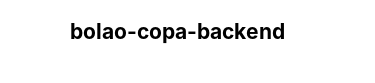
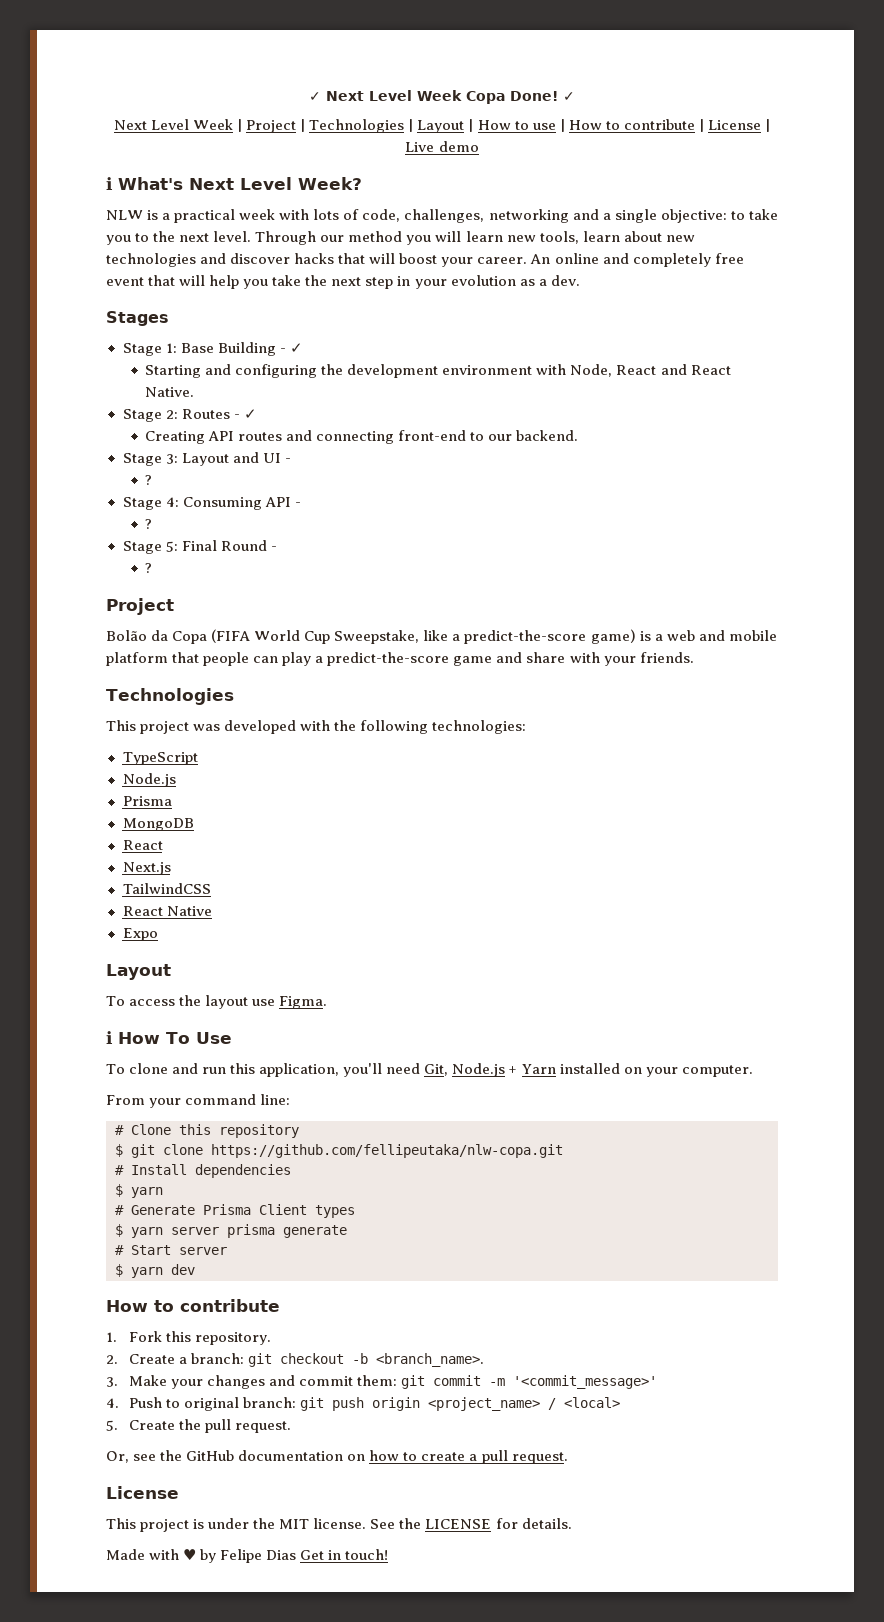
[70,23,285,44] bolao-copa-backend -> [309,90,575,104] [114,119,770,133] [405,141,479,152] [106,177,362,190] [106,209,778,223] [106,231,695,245] [106,253,744,267] [106,275,580,289] [106,311,169,326] [122,342,303,356] [145,364,731,378] [145,387,195,397] [122,409,257,422] [145,430,579,444] [122,452,291,466] [145,475,153,485] [122,497,301,510] [145,519,153,529] [122,540,277,554] [145,563,153,573] [106,598,174,615] [106,629,777,644] [106,652,694,666] [106,688,234,705] [106,720,527,734] [122,752,198,765] [122,773,176,787] [122,796,172,806] [122,818,194,831] [122,840,163,850] [122,862,171,875] [122,883,212,894] [122,906,212,916] [122,928,158,941] [106,964,171,980] [106,995,328,1009] [106,1031,232,1044] [106,1063,753,1077] [106,1094,291,1108] [115,1124,299,1138] [115,1144,563,1158] [115,1164,291,1178] [115,1184,163,1198] [115,1204,355,1218] [115,1224,347,1238] [115,1245,227,1255] [115,1264,195,1278] [106,1299,280,1312] [106,1331,271,1345] [106,1353,484,1367] [106,1375,657,1389] [106,1397,620,1411] [106,1419,291,1433] [106,1450,568,1464] [106,1486,179,1499] [106,1518,572,1532] [106,1549,389,1563] ✓ Next Level Week Copa Done! ✓ // Next Level Week | Project | Technologies | Layout | How to use | How to contribute | License | Live demo // ℹ What's Next Level Week? // NLW is a practical week with lots of code, challenges, networking and a single objective: to take you to the next level. Through our method you will learn new tools, learn about new technologies and discover hacks that will boost your career. An online and completely free event that will help you take the next step in your evolution as a dev. // Stages // Stage 1: Base Building - ✓ // Starting and configuring the development environment with Node, React and React Native. // Stage 2: Routes - ✓ // Creating API routes and connecting front-end to our backend. // Stage 3: Layout and UI - // ? // Stage 4: Consuming API - // ? // Stage 5: Final Round - // ? // Project // Bolão da Copa (FIFA World Cup Sweepstake, like a predict-the-score game) is a web and mobile platform that people can play a predict-the-score game and share with your friends. // Technologies // This project was developed with the following technologies: // TypeScript // Node.js // Prisma // MongoDB // React // Next.js // TailwindCSS // React Native // Expo // Layout // To access the layout use Figma. // ℹ How To Use // To clone and run this application, you'll need Git, Node.js + Yarn installed on your computer. // From your command line: // # Clone this repository // $ git clone https://github.com/fellipeutaka/nlw-copa.git // # Install dependencies // $ yarn // # Generate Prisma Client types // $ yarn server prisma generate // # Start server // $ yarn dev // How to contribute // 1. Fork this repository. // 2. Create a branch: git checkout -b <branch_name>. // 3. Make your changes and commit them: git commit -m '<commit_message>' // 4. Push to original branch: git push origin <project_name> / <local> // 5. Create the pull request. // Or, see the GitHub documentation on how to create a pull request. // License // This project is under the MIT license. See the LICENSE for details. // Made with ♥ by Felipe Dias Get in touch!

